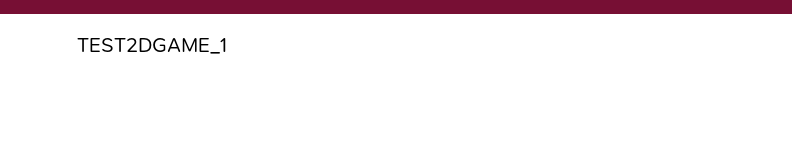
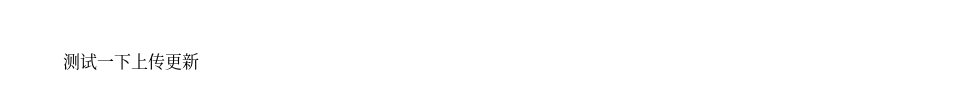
[77,38,227,54] TEST2DGAME_1 -> [63,53,199,71] 测试一下上传更新

